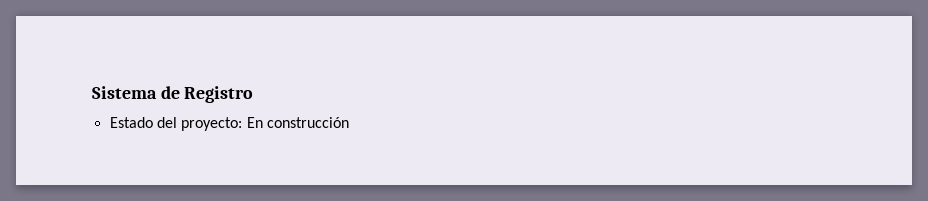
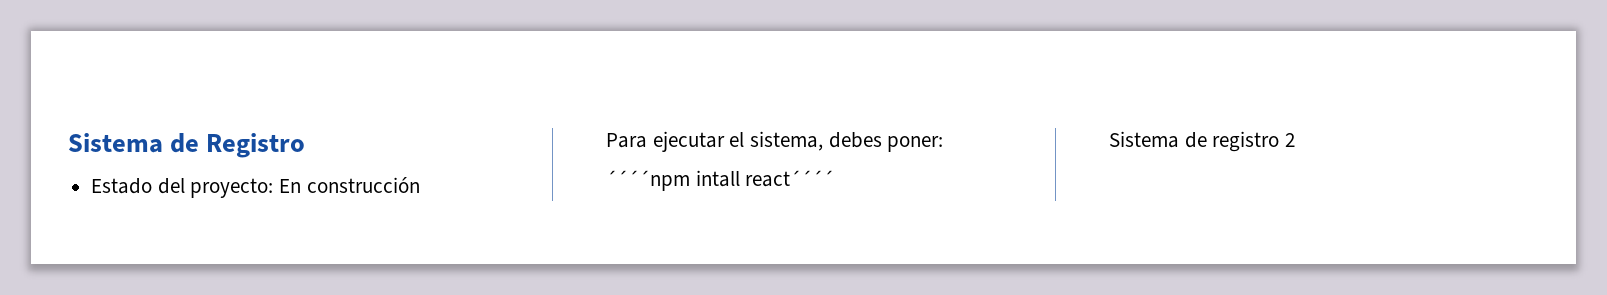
(349, 122) none -> [606,131,944,152] [606,170,835,191] [1109,131,1296,152] // Para ejecutar el sistema, debes poner: // ´´´´npm intall react´´´´ // Sistema de registro 2

